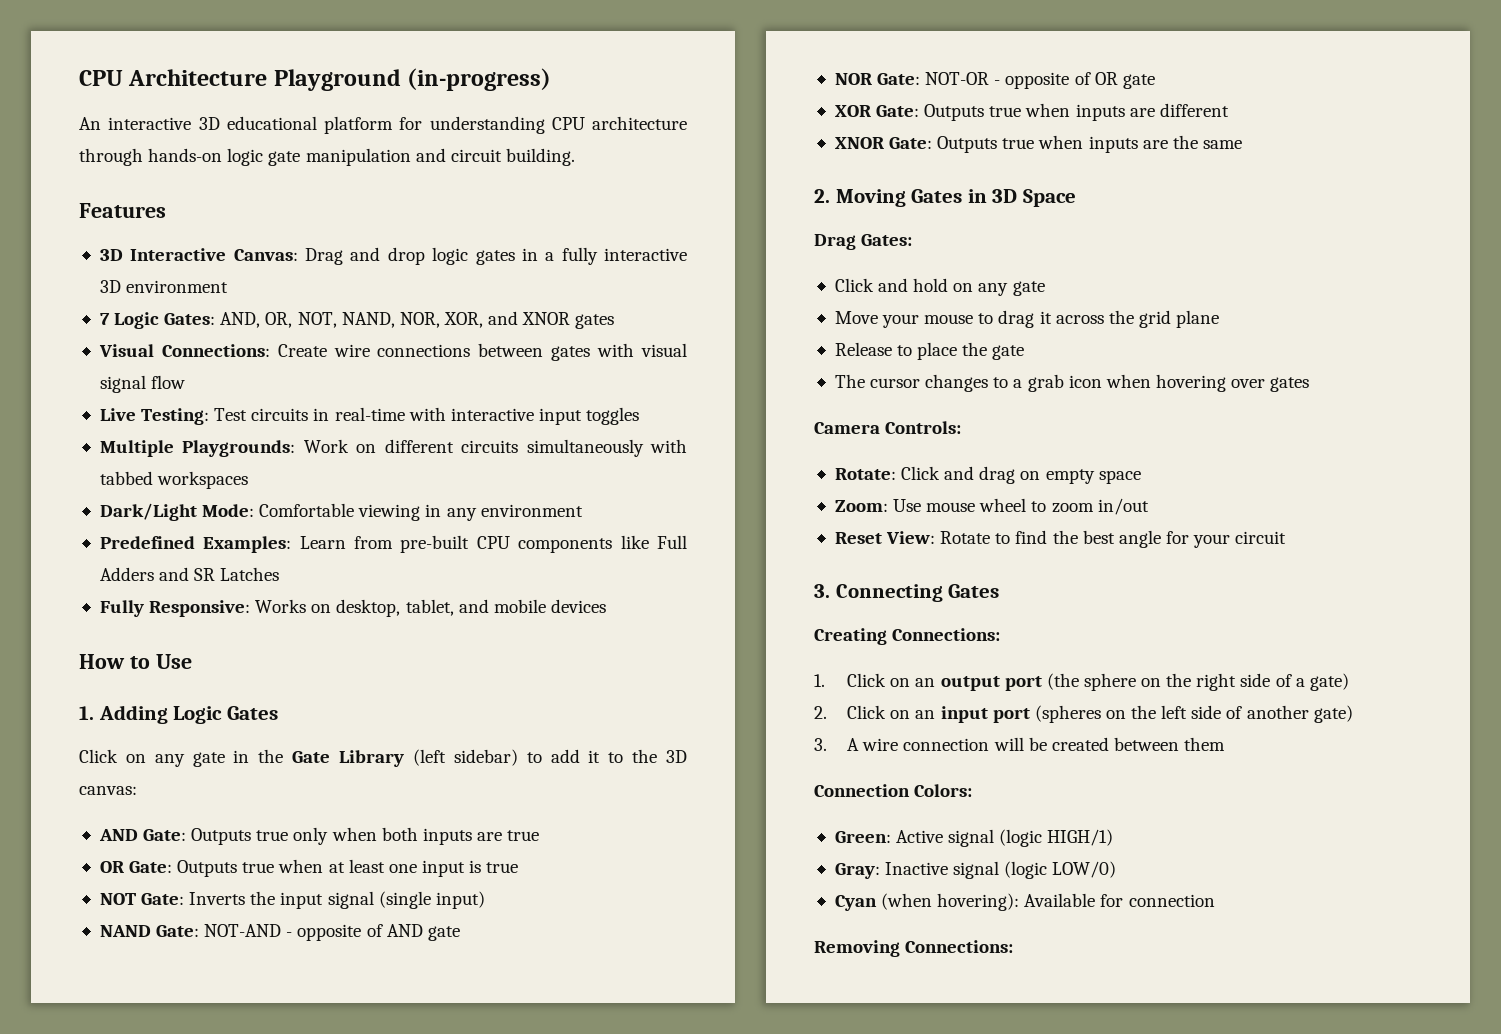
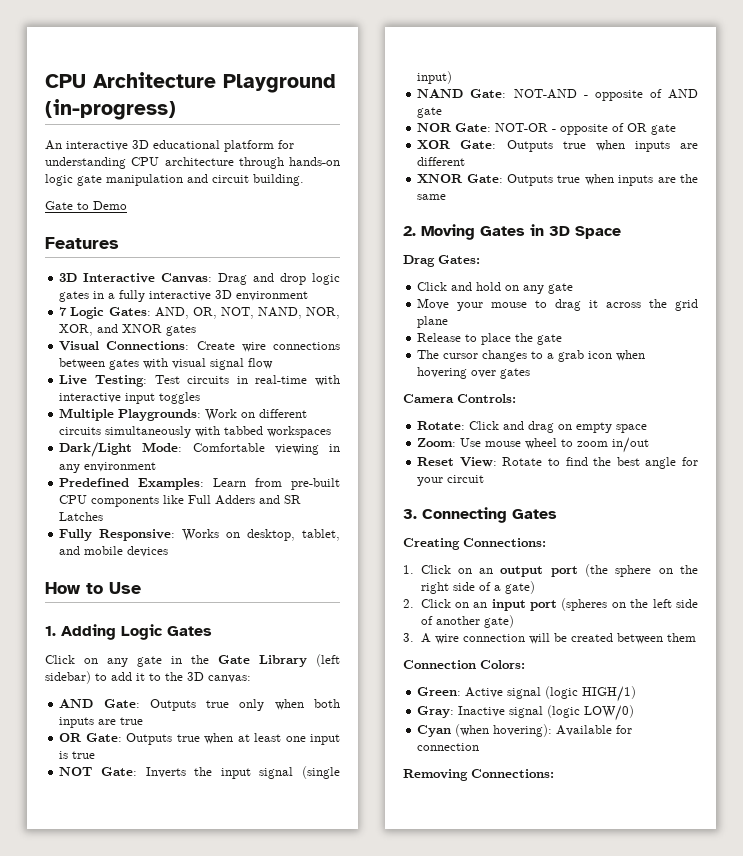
(575, 157) none -> [45,201,127,210] // Gate to Demo

